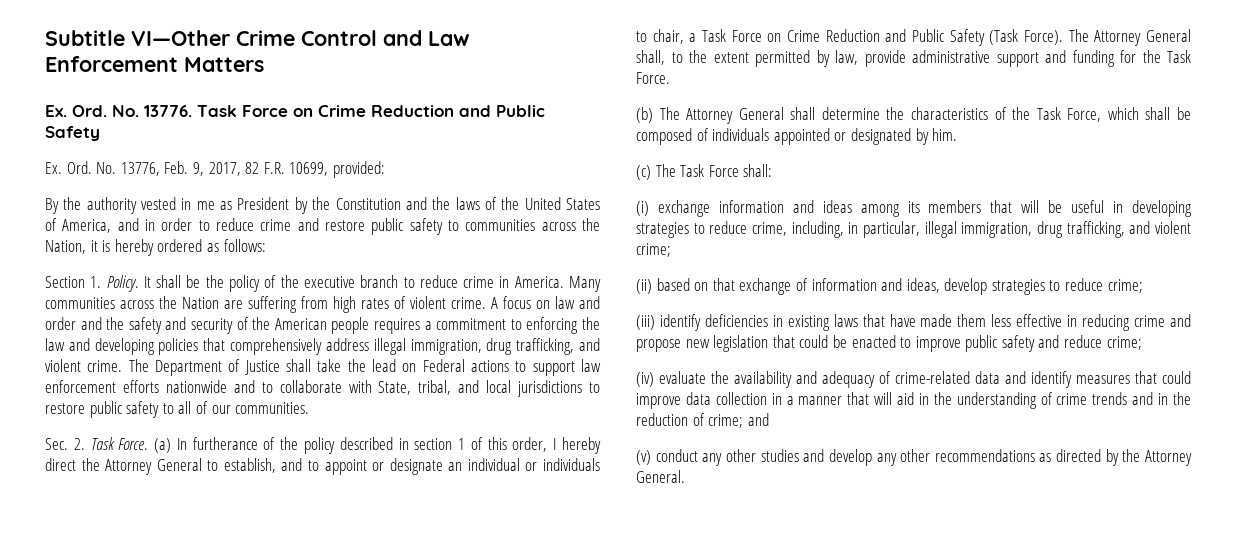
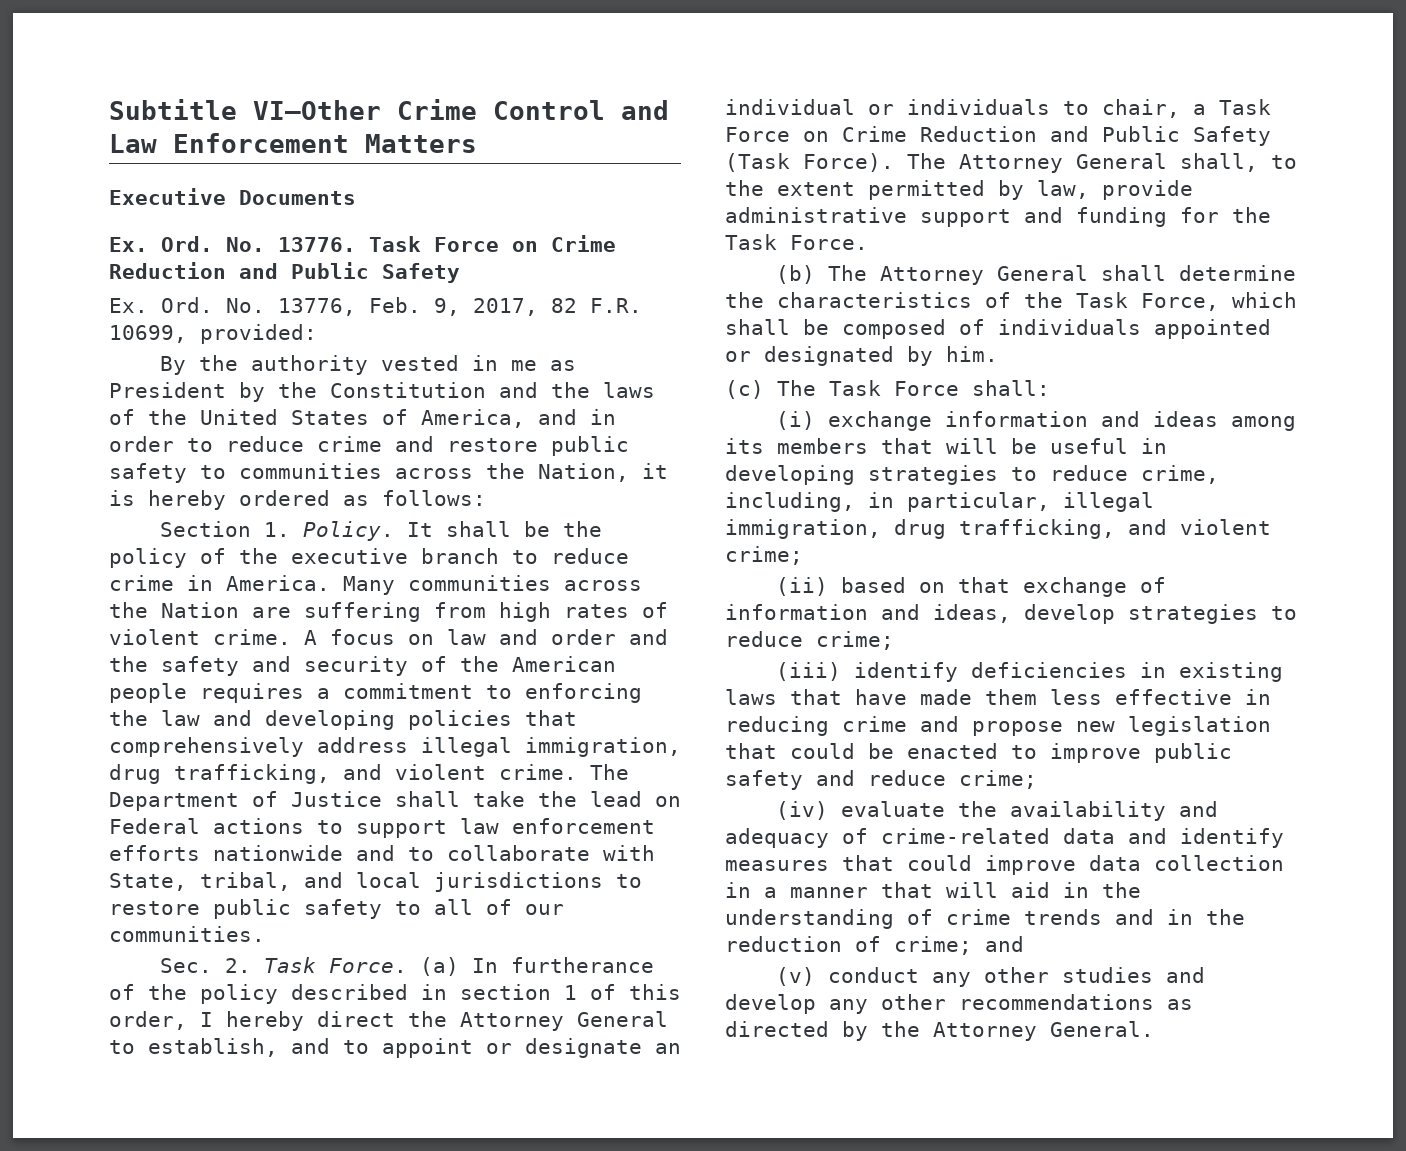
(264, 64) none -> [109,188,356,205] // Executive Documents

